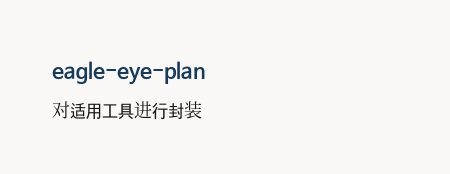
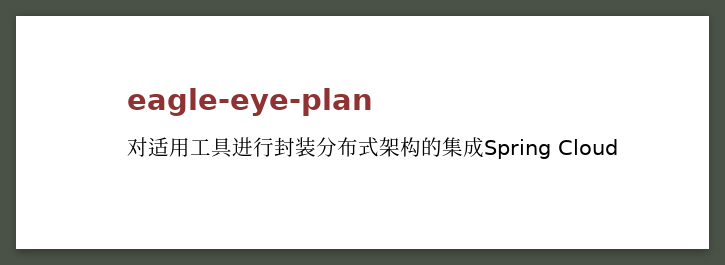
(202, 110) none -> [316,137,618,159] 分布式架构的集成Spring Cloud

